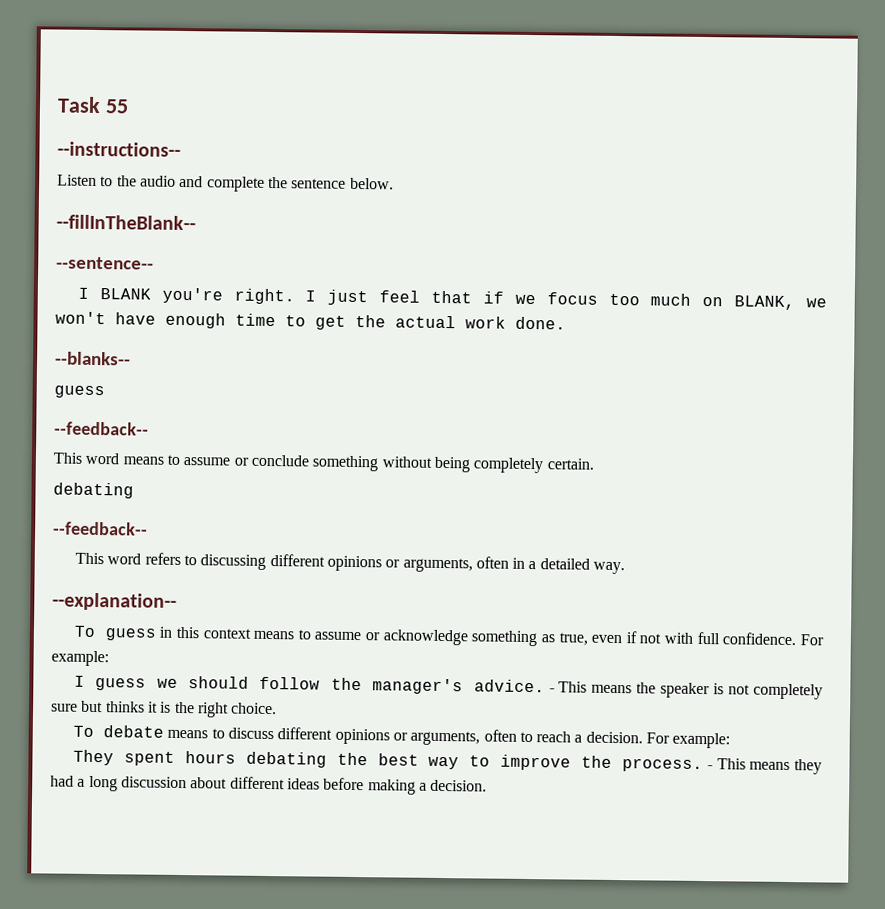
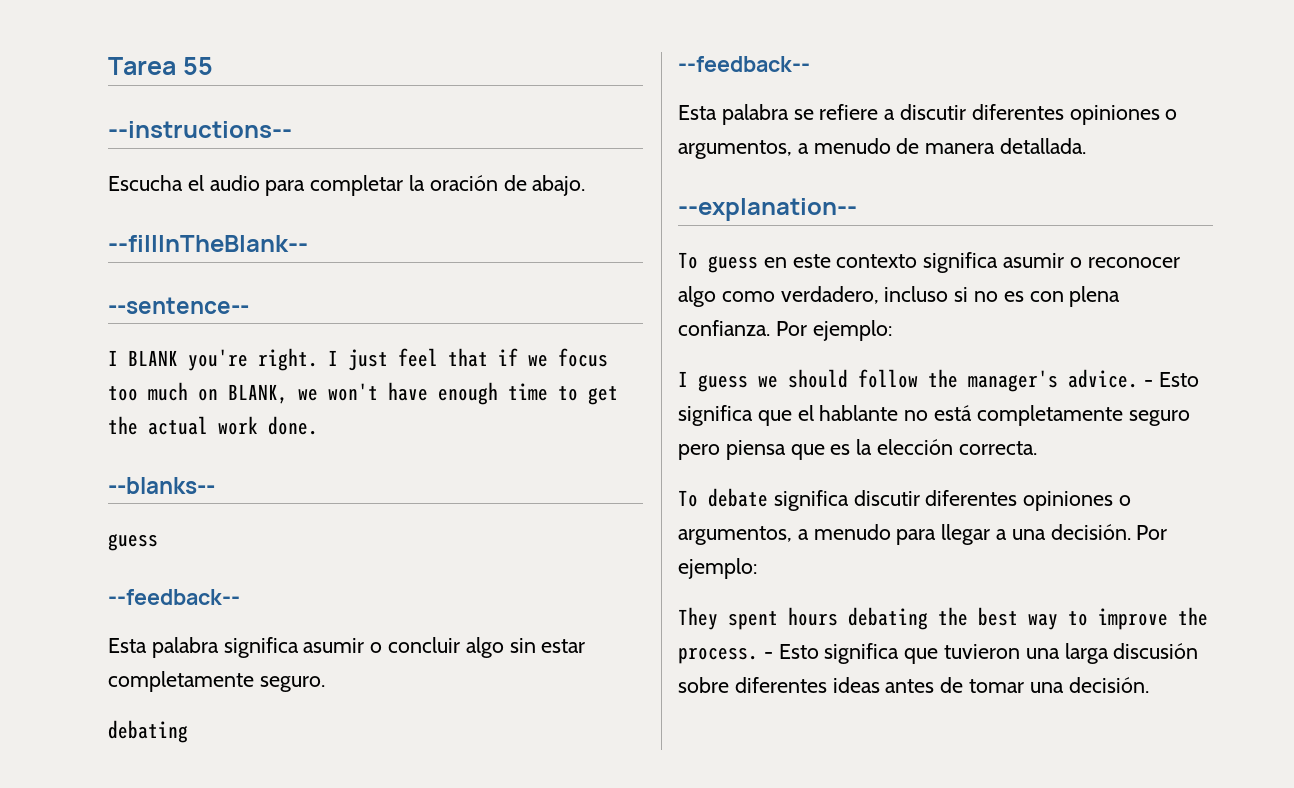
[57,96,101,114] Task -> [108,57,176,75] Tarea
[57,174,394,192] Listen to the audio and complete the sentence below. -> [108,175,586,196] Escucha el audio para completar la oración de abajo.
[53,452,594,474] [53,482,134,499] [53,521,148,536] [74,552,626,575] [52,592,177,611] [73,625,824,647] [51,650,109,667] This word means to assume or conclude something without being completely certain. // debating // --feedback-- // This word refers to discussing different opinions or arguments, often in a detailed way. // --explanation-- // To guess in this context means to assume or acknowledge something as true, even if not with full confidence. For example: -> [108,637,586,658] [108,671,325,692] [108,720,188,743] [678,56,810,72] [678,104,1178,125] [678,138,1087,159] [678,198,857,221] [678,252,1180,273] [678,286,1121,307] [678,320,892,341] Esta palabra significa asumir o concluir algo sin estar completamente seguro. // debating // --feedback-- // Esta palabra se refiere a discutir diferentes opiniones o argumentos, a menudo de manera detallada. // --explanation-- // To guess en este contexto significa asumir o reconocer algo como verdadero, incluso si no es con plena confianza. Por ejemplo:
[558,681,824,700] [51,700,278,718] [72,725,731,749] This means the speaker is not completely sure but thinks it is the right choice. // To debate means to discuss different opinions or arguments, often to reach a decision. For example: -> [1158,372,1199,387] [678,405,1190,426] [678,439,1037,460] [678,488,1132,511] [678,524,1168,545] [678,558,757,579] Esto significa que el hablante no está completamente seguro pero piensa que es la elección correcta. // To debate significa discutir diferentes opiniones o argumentos, a menudo para llegar a una decisión. Por ejemplo:
[716,758,823,775] [50,775,488,795] This means they had a long discussion about different ideas before making a decision. -> [778,643,1199,664] [678,677,1149,693] Esto significa que tuvieron una larga discusión sobre diferentes ideas antes de tomar una decisión.

